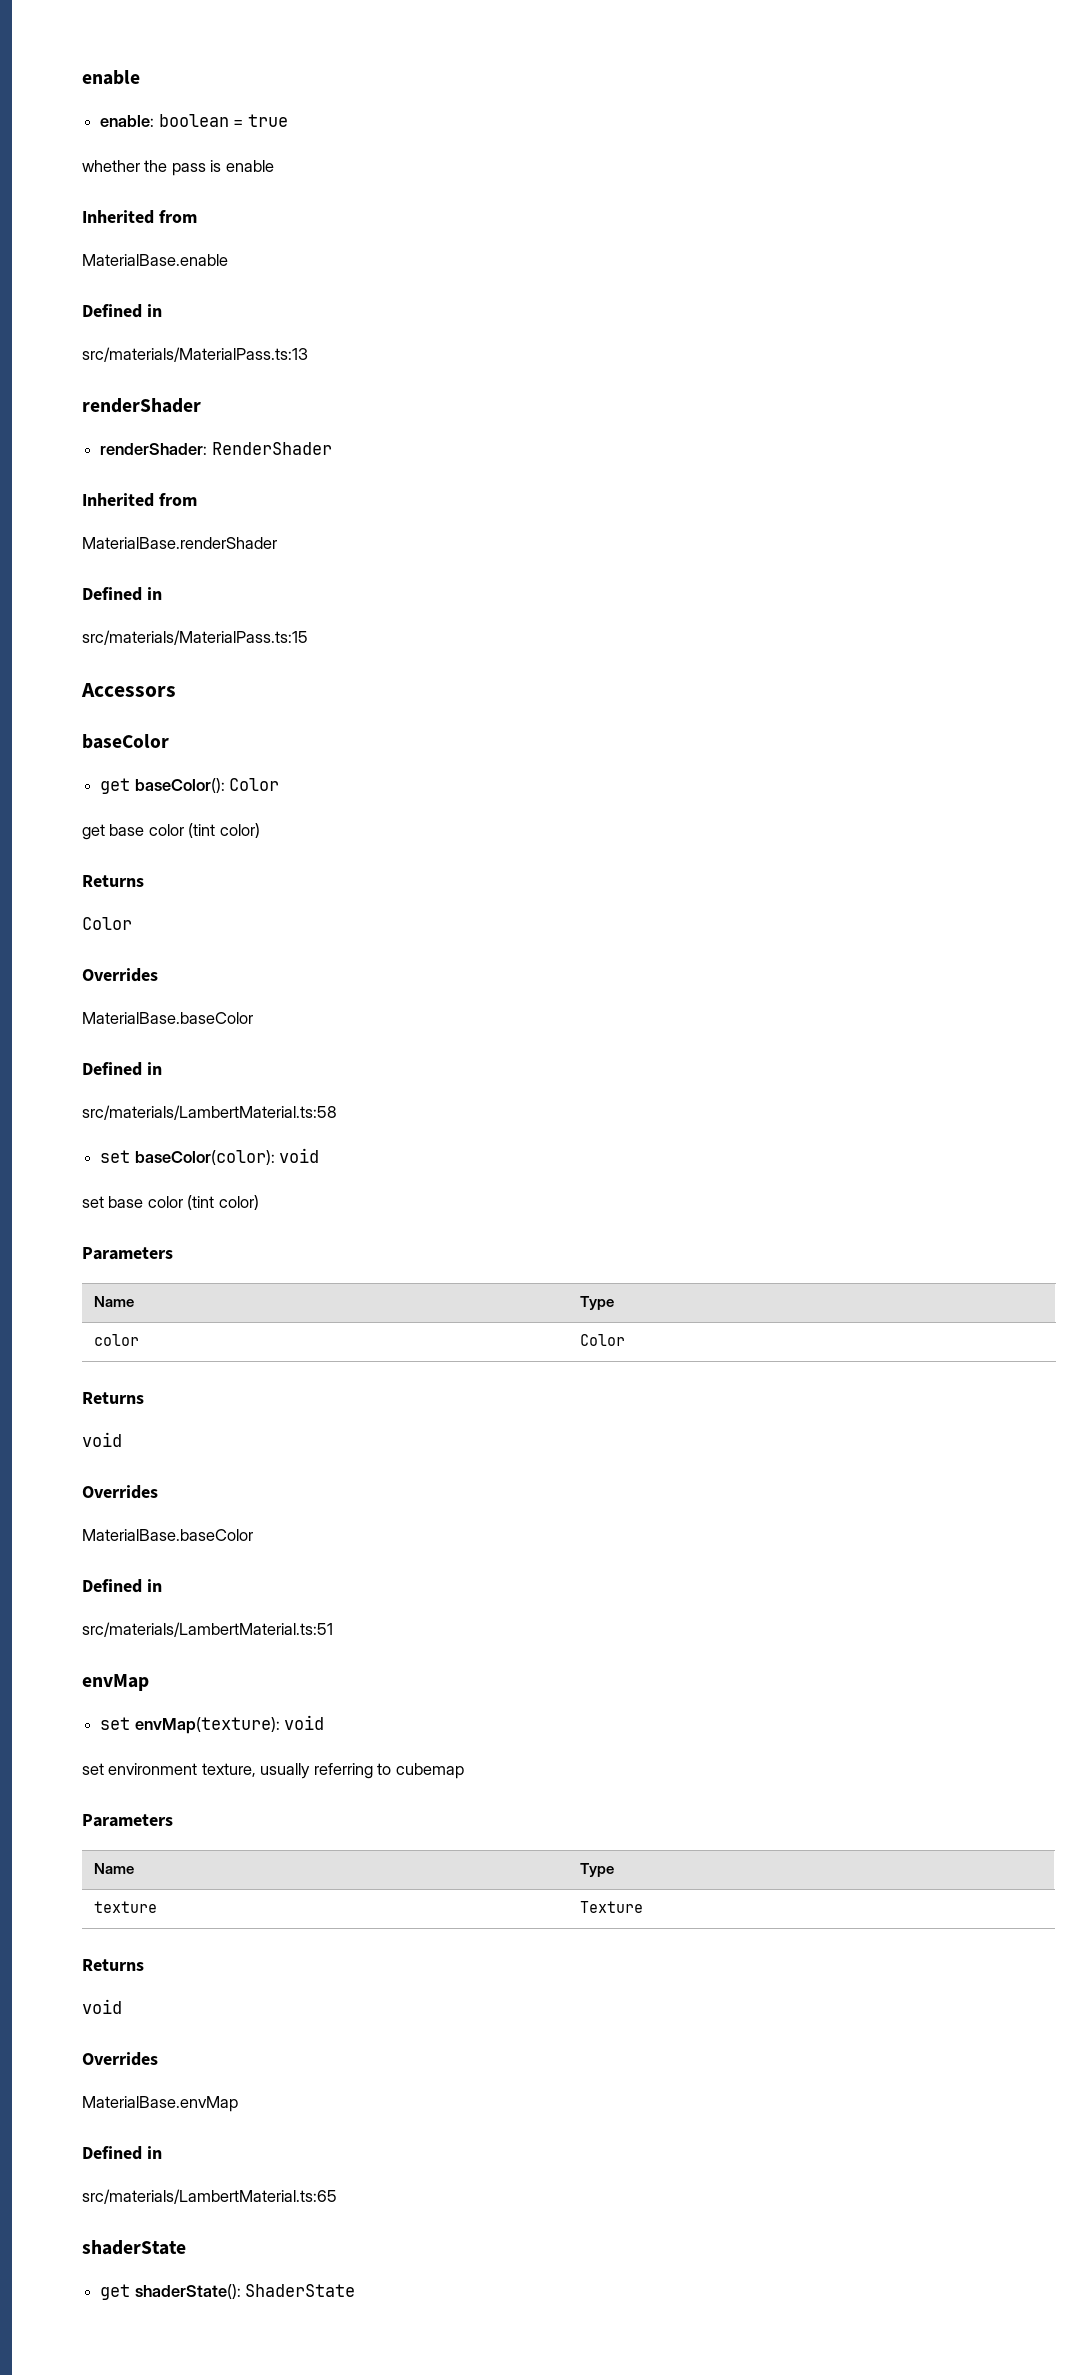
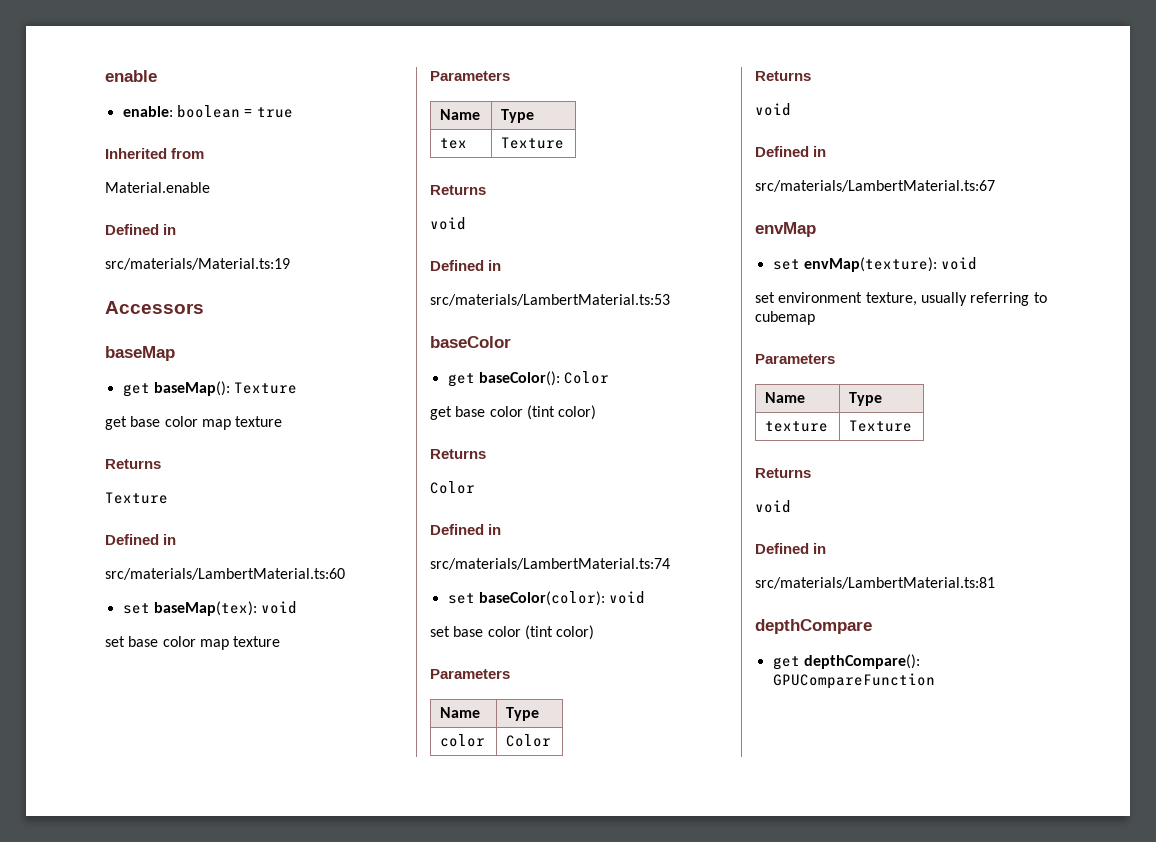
[82,160,274,176] [82,210,197,224] [82,254,228,266] [82,304,162,318] [82,347,308,362] [82,398,201,413] [100,442,332,455] [82,493,197,507] [82,537,277,549] [82,587,162,601] [82,630,308,645] [81,683,176,697] // whether the pass is enable // Inherited from // MaterialBase.enable // Defined in // src/materials/MaterialPass.ts:13 // renderShader // renderShader: RenderShader // Inherited from // MaterialBase.renderShader // Defined in // src/materials/MaterialPass.ts:15 // Accessors -> [105,148,205,159] [105,182,210,193] [105,224,177,235] [105,258,290,270] [105,301,204,314] [105,346,175,361] [122,381,298,397] [105,416,283,430] [105,459,161,469] [105,492,168,504] [105,534,177,545] [105,568,345,580] [122,601,298,616] [105,636,281,650] [430,71,510,81] [440,109,481,120] [501,109,535,123] [440,138,468,149] [501,137,565,149] [430,185,486,195] [430,217,466,230] [430,260,502,271] [430,294,670,306] // Inherited from // Material.enable // Defined in // src/materials/Material.ts:19 // Accessors // baseMap // get baseMap(): Texture // get base color map texture // Returns // Texture // Defined in // src/materials/LambertMaterial.ts:60 // set baseMap(tex): void // set base color map texture // Parameters // Name | Type // tex | Texture // Returns // void // Defined in // src/materials/LambertMaterial.ts:53
[82,968,158,982] [82,1012,253,1024] [82,1062,162,1076] [82,1105,337,1120] // Overrides // MaterialBase.baseColor // Defined in // src/materials/LambertMaterial.ts:58 -> [430,524,502,535] [430,558,670,570] // Defined in // src/materials/LambertMaterial.ts:74
[82,1485,158,1499] [82,1529,253,1541] [82,1579,162,1593] [82,1622,333,1637] // Overrides // MaterialBase.baseColor // Defined in // src/materials/LambertMaterial.ts:51 -> [755,146,827,157] [755,180,995,192] // Defined in // src/materials/LambertMaterial.ts:67
[82,2052,158,2066] [82,2096,238,2112] [82,2146,162,2160] [82,2189,337,2204] [82,2240,186,2255] [100,2284,356,2300] // Overrides // MaterialBase.envMap // Defined in // src/materials/LambertMaterial.ts:65 // shaderState // get shaderState(): ShaderState -> [755,543,827,554] [755,577,995,589] [755,619,872,634] [772,654,920,670] [772,673,935,689] // Defined in // src/materials/LambertMaterial.ts:81 // depthCompare // get depthCompare(): GPUCompareFunction

